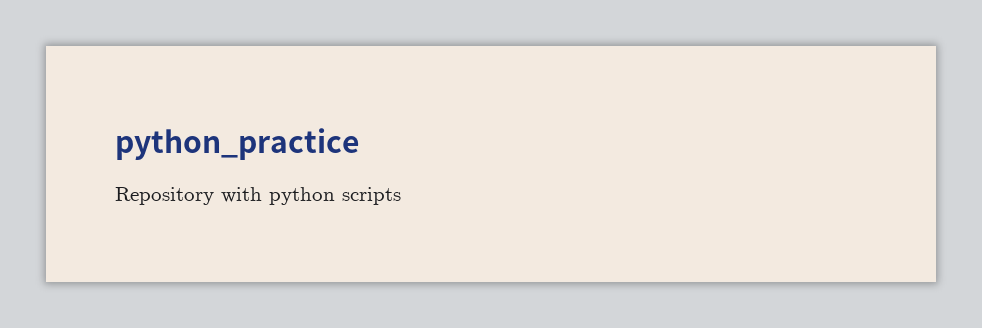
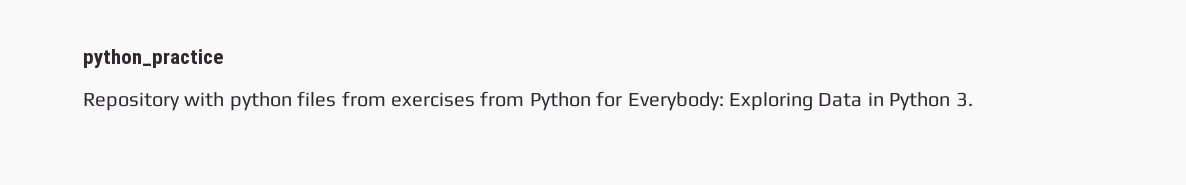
[342,187,401,205] scripts -> [297,91,973,111] files from exercises from Python for Everybody: Exploring Data in Python 3.

